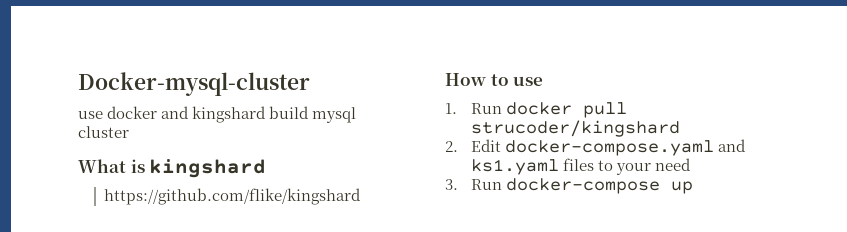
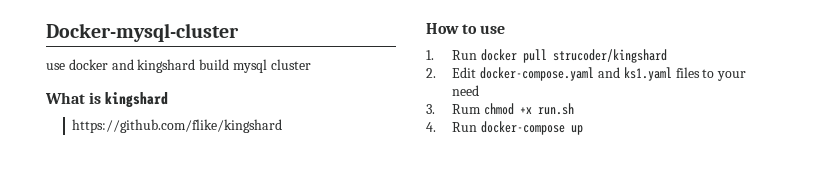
(458, 184) none -> [452,103,575,115] [426,122,436,132] Rum chmod +x run.sh // 4.

